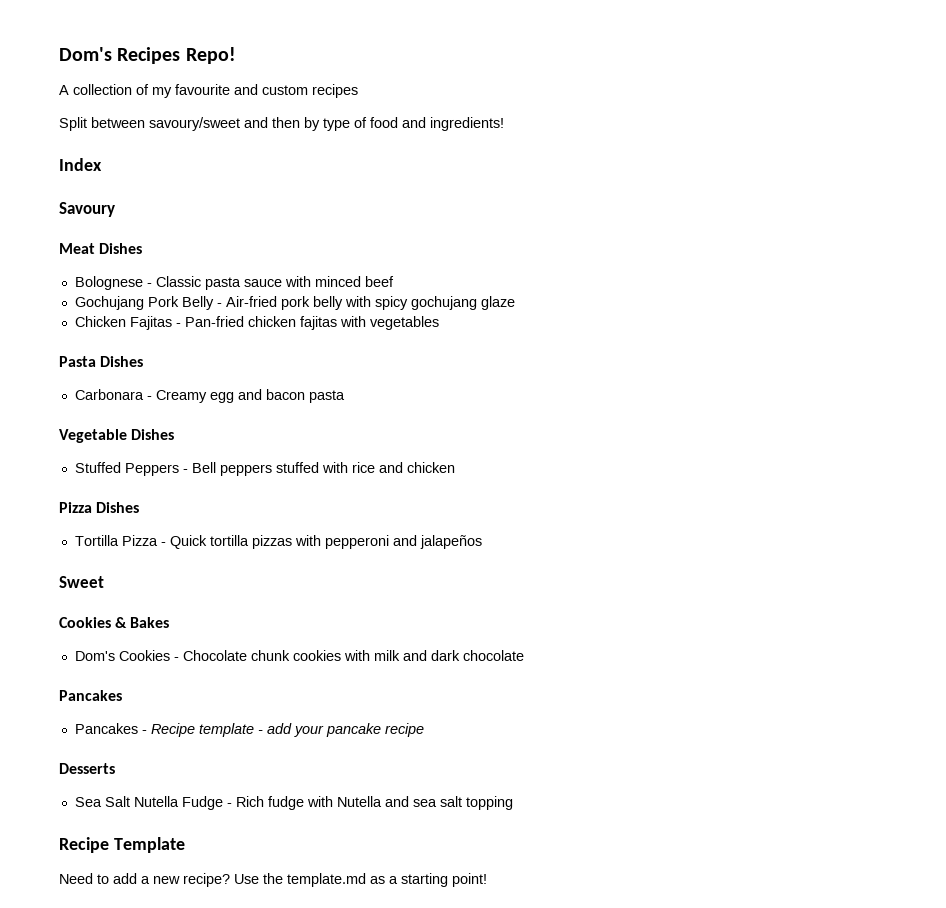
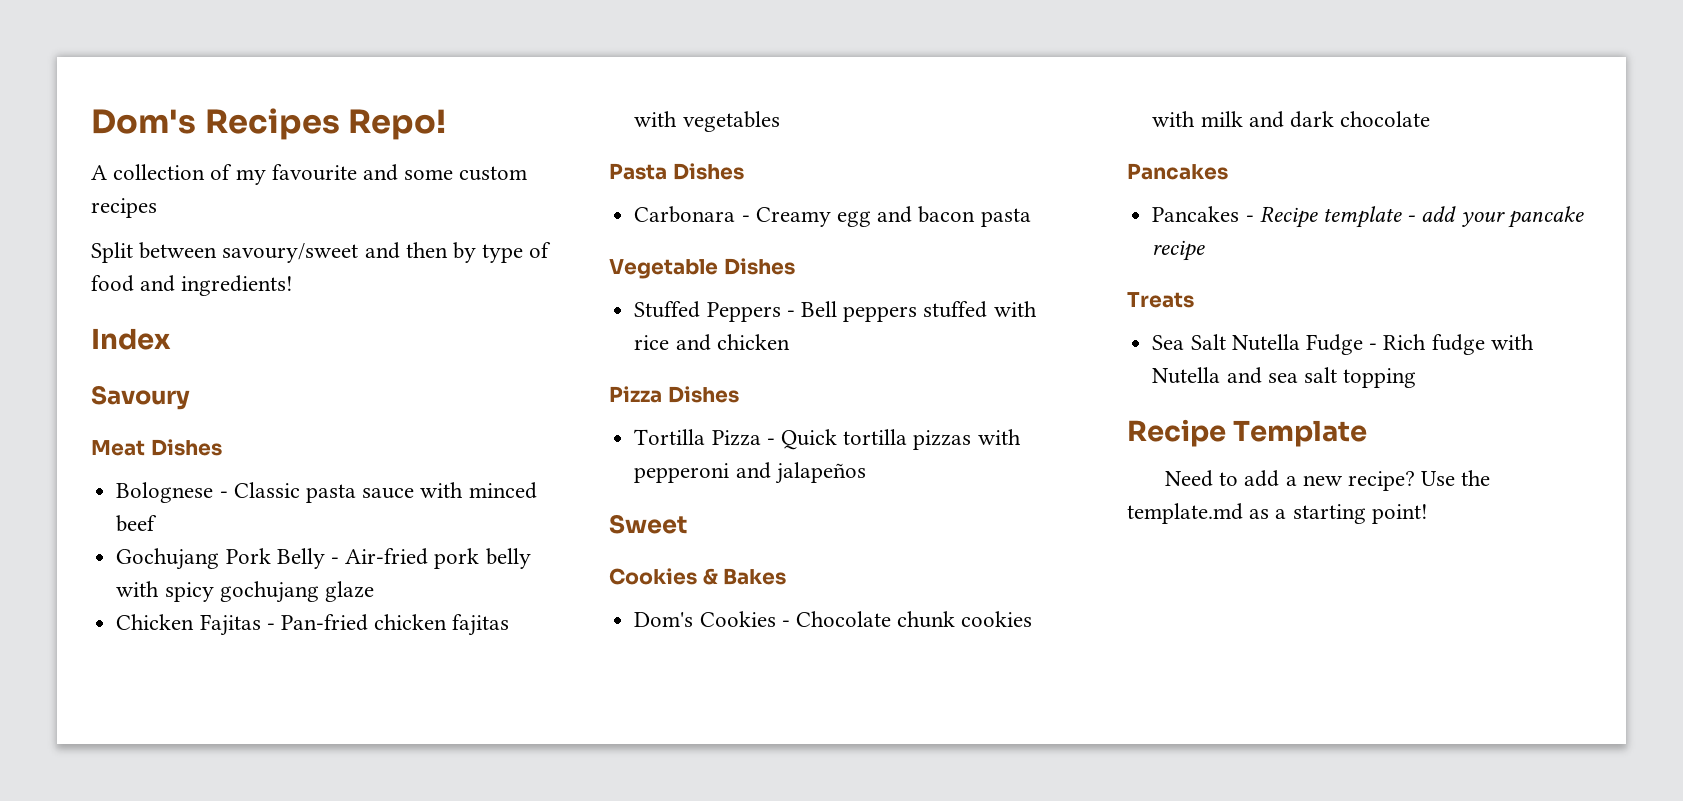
(258, 89) none -> [404,169,454,180] some
[59,763,115,774] Desserts -> [1127,292,1194,308] Treats

